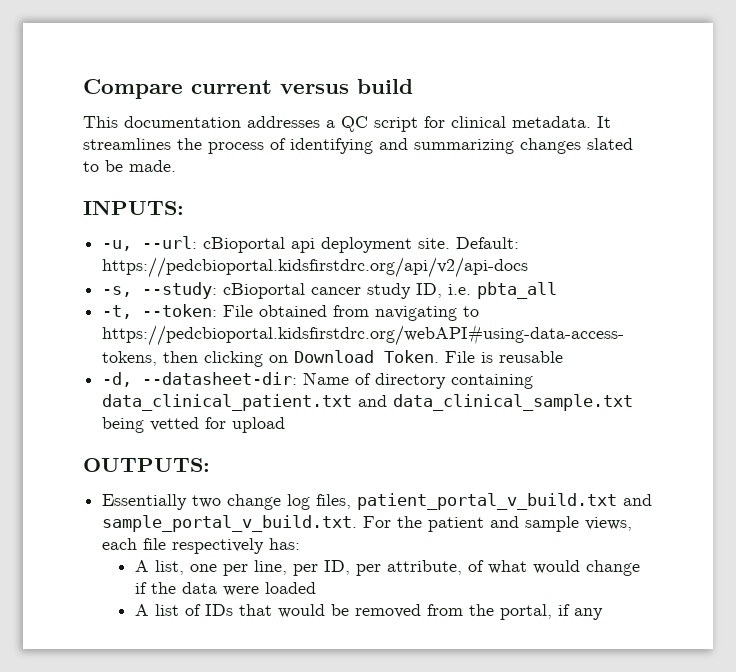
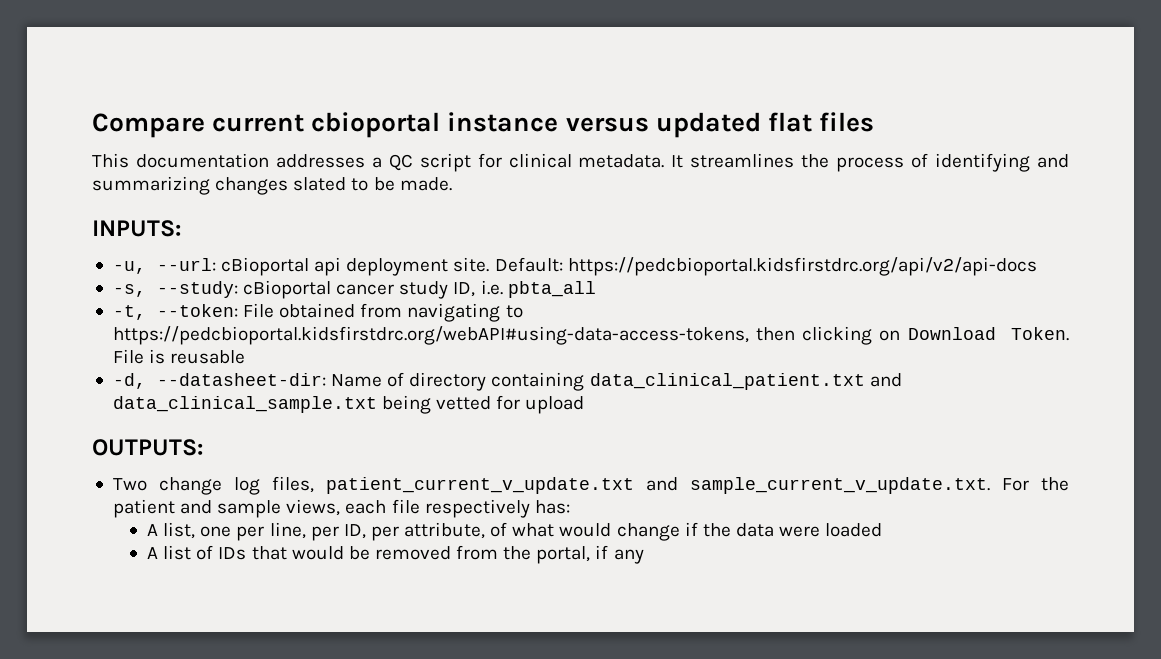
[280,79,413,94] versus build -> [311,112,875,138] cbioportal instance versus updated flat files
[102,494,222,510] Essentially two -> [112,478,147,491] Two
[357,493,653,510] [102,515,358,532] patient_portal_v_build.txt and sample_portal_v_build.txt. -> [325,477,990,494] patient_current_v_update.txt and sample_current_v_update.txt.

